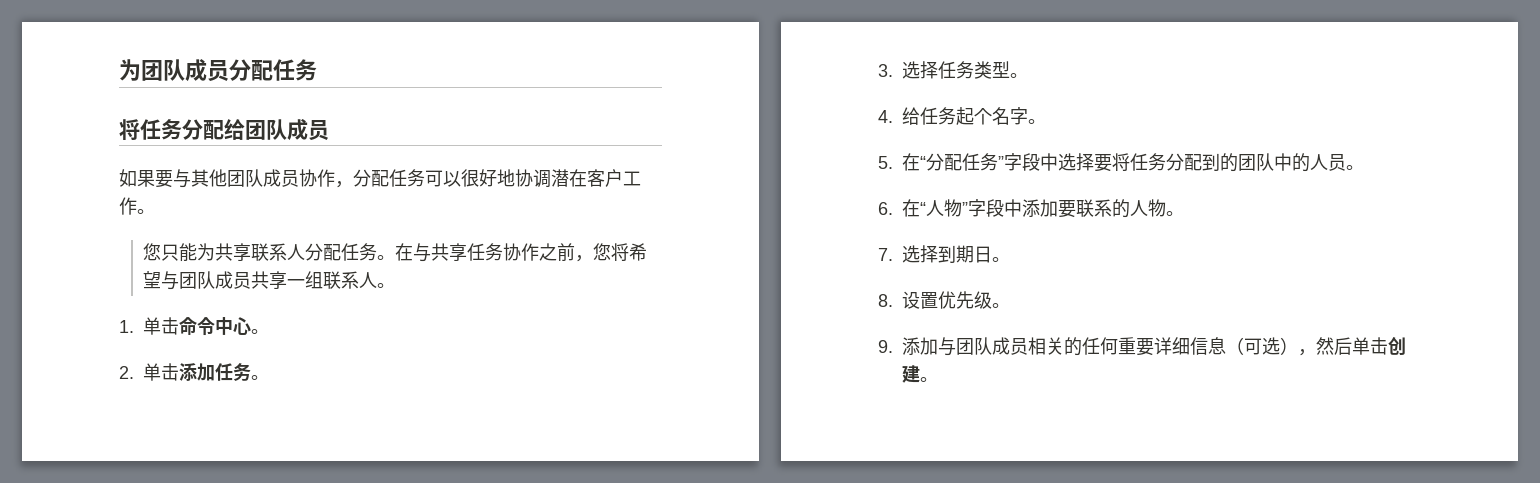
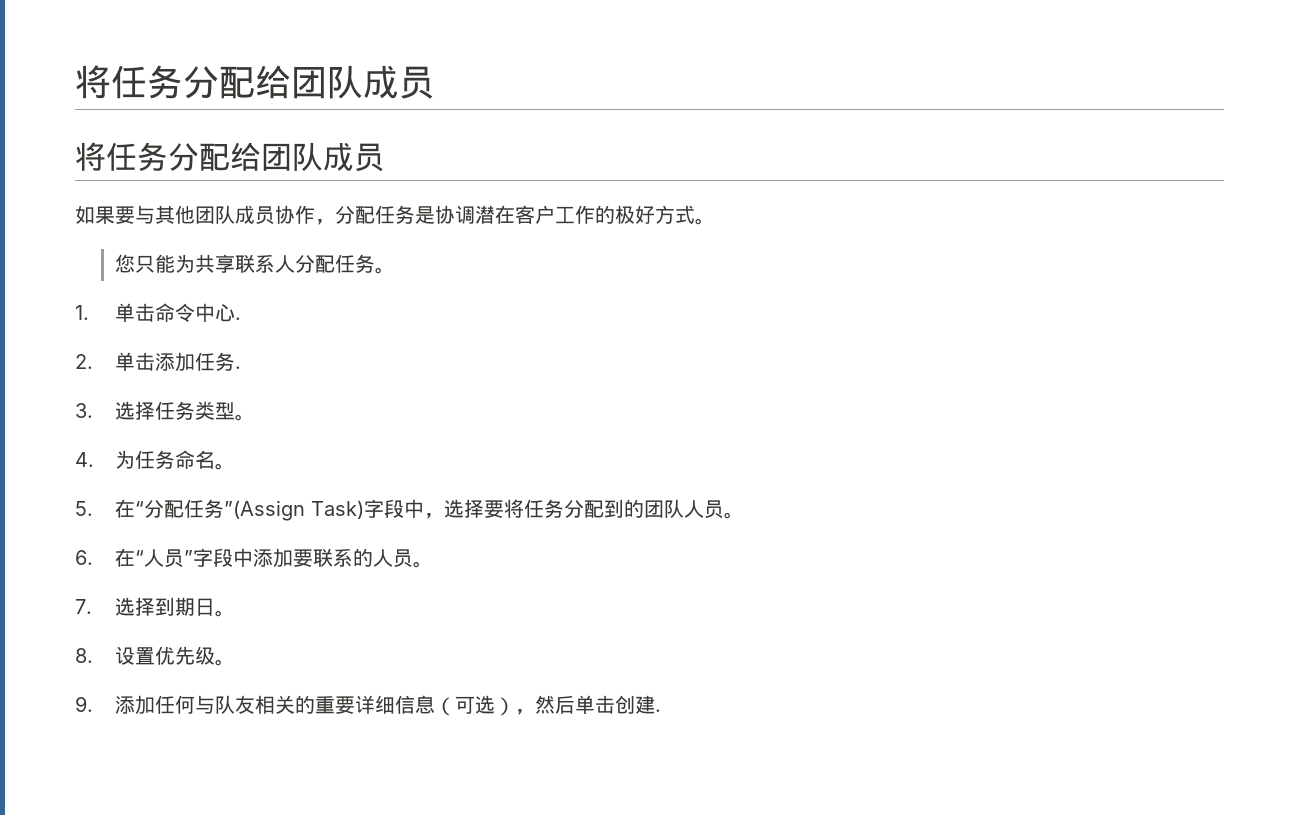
[119,59,317,82] 为团队成员分配任务 -> [75,65,435,99] 将任务分配给团队成员
[425,169,515,187] 可以很好地 -> [415,206,435,224] 是
(137, 206) none -> [595,205,695,224] 的极好方式
[395,243,648,262] [143,271,396,290] 在与共享任务协作之前，您将希望与团队成员共享一组联系人。 -> (395, 270) none
[251,329,270,334] 。 -> [234,317,241,320] .
[251,375,270,380] 。 -> [234,366,241,369] .
[902,107,1029,125] 给任务起个名字 -> [114,450,215,469] 为任务命名
[998,153,1059,171] ”字段中 -> [223,499,444,521] ”(Assign Task)字段中，
[1274,153,1311,172] 中的 -> (684, 508) none
[944,199,963,217] 物 -> [163,549,184,568] 员
[1148,199,1167,217] 物 -> [392,549,413,568] 员
[938,337,1119,356] 与团队成员相关的任何 -> [154,695,315,714] 任何与队友相关的
[920,377,939,382] 。 -> [654,709,661,712] .

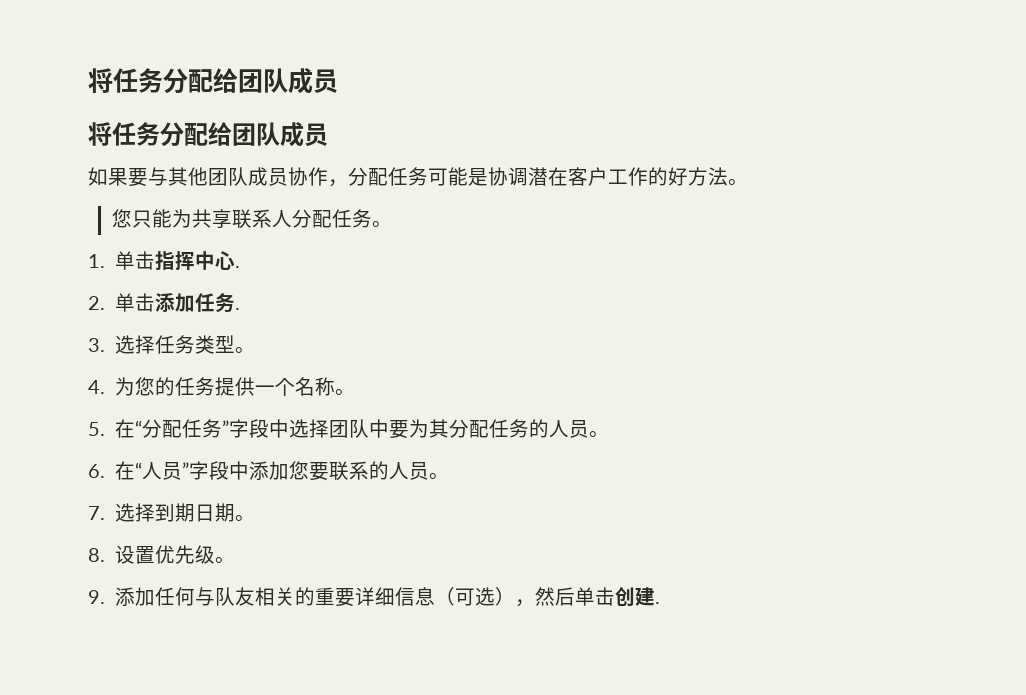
(415, 214) none -> [428,167,468,186] 可能
[615,205,695,224] 极好方式 -> [668,167,728,186] 好方法
[154,303,195,322] 命令 -> [154,251,195,271] 指挥
[134,450,215,469] 任务命名 -> [134,377,335,396] 您的任务提供一个名称
[223,499,684,521] ”(Assign Task)字段中，选择要将任务分配到的团队 -> [221,419,549,439] ”字段中选择团队中要为其分配任务的
(293, 558) none -> [288,461,309,480] 您
(215, 607) none -> [214,503,235,522] 期

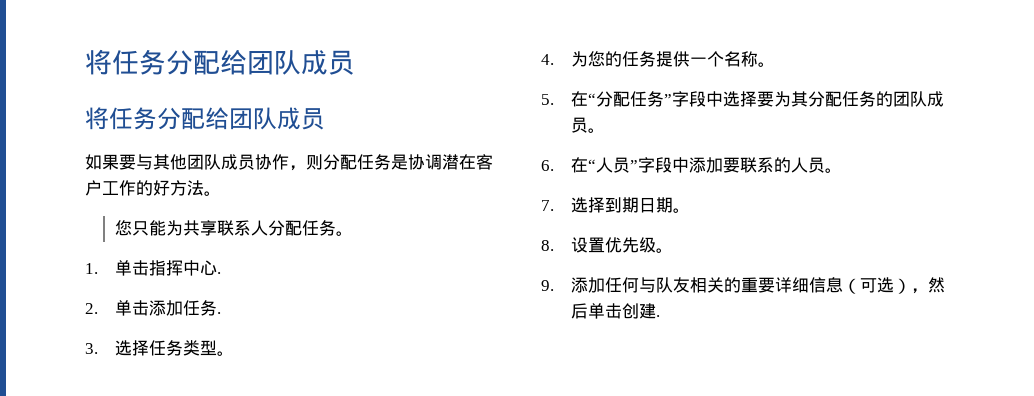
[348,167,468,186] 分配任务可能 -> [306,154,391,170] 则分配任务
[328,419,389,438] 团队中 -> (757, 99) none
[548,420,569,438] 人 -> [892,91,944,107] 团队成
[288,461,309,480] 您 -> (723, 165) none

